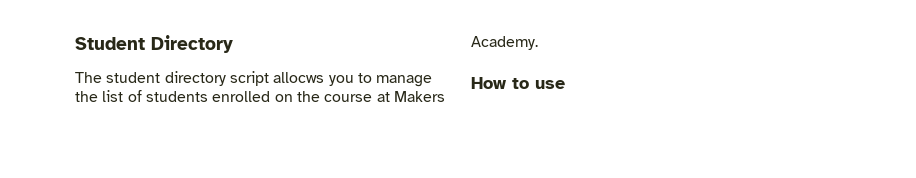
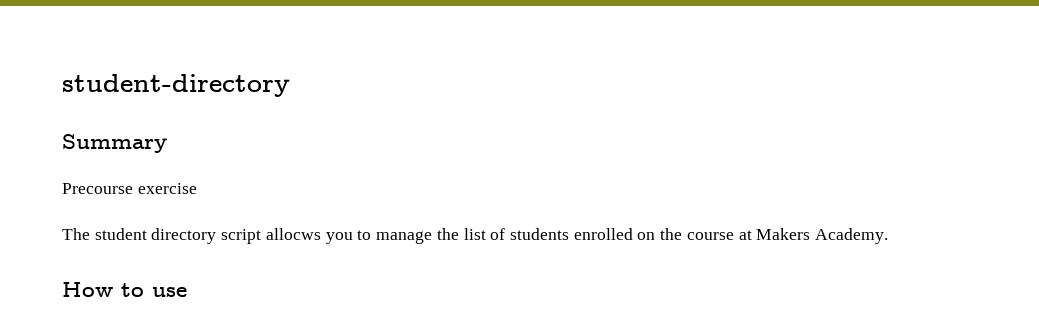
[75,35,233,53] Student Directory -> [62,74,290,97] [62,134,167,153] [62,183,197,194] student-directory // Summary // Precourse exercise

